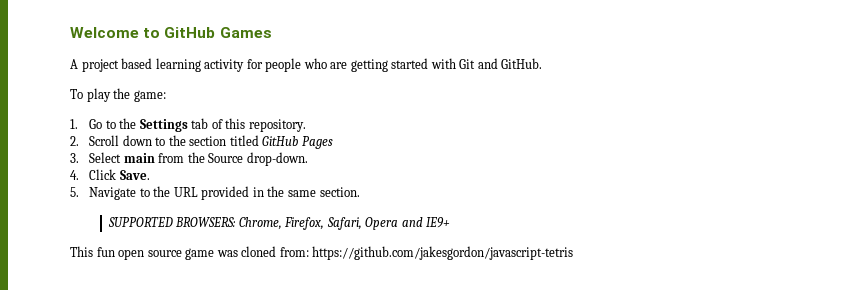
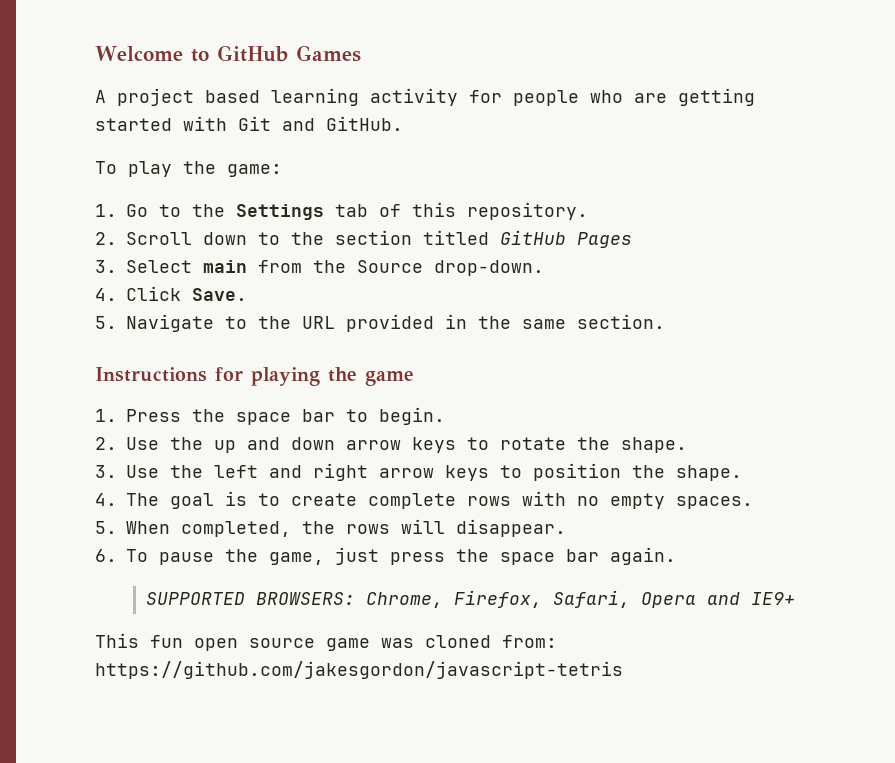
(360, 192) none -> [95,367,414,386] [95,407,445,425] [95,437,687,453] [95,463,742,481] [95,491,753,509] [95,519,566,537] [95,547,676,565] // Instructions for playing the game // 1. Press the space bar to begin. // 2. Use the up and down arrow keys to rotate the shape. // 3. Use the left and right arrow keys to position the shape. // 4. The goal is to create complete rows with no empty spaces. // 5. When completed, the rows will disappear. // 6. To pause the game, just press the space bar again.

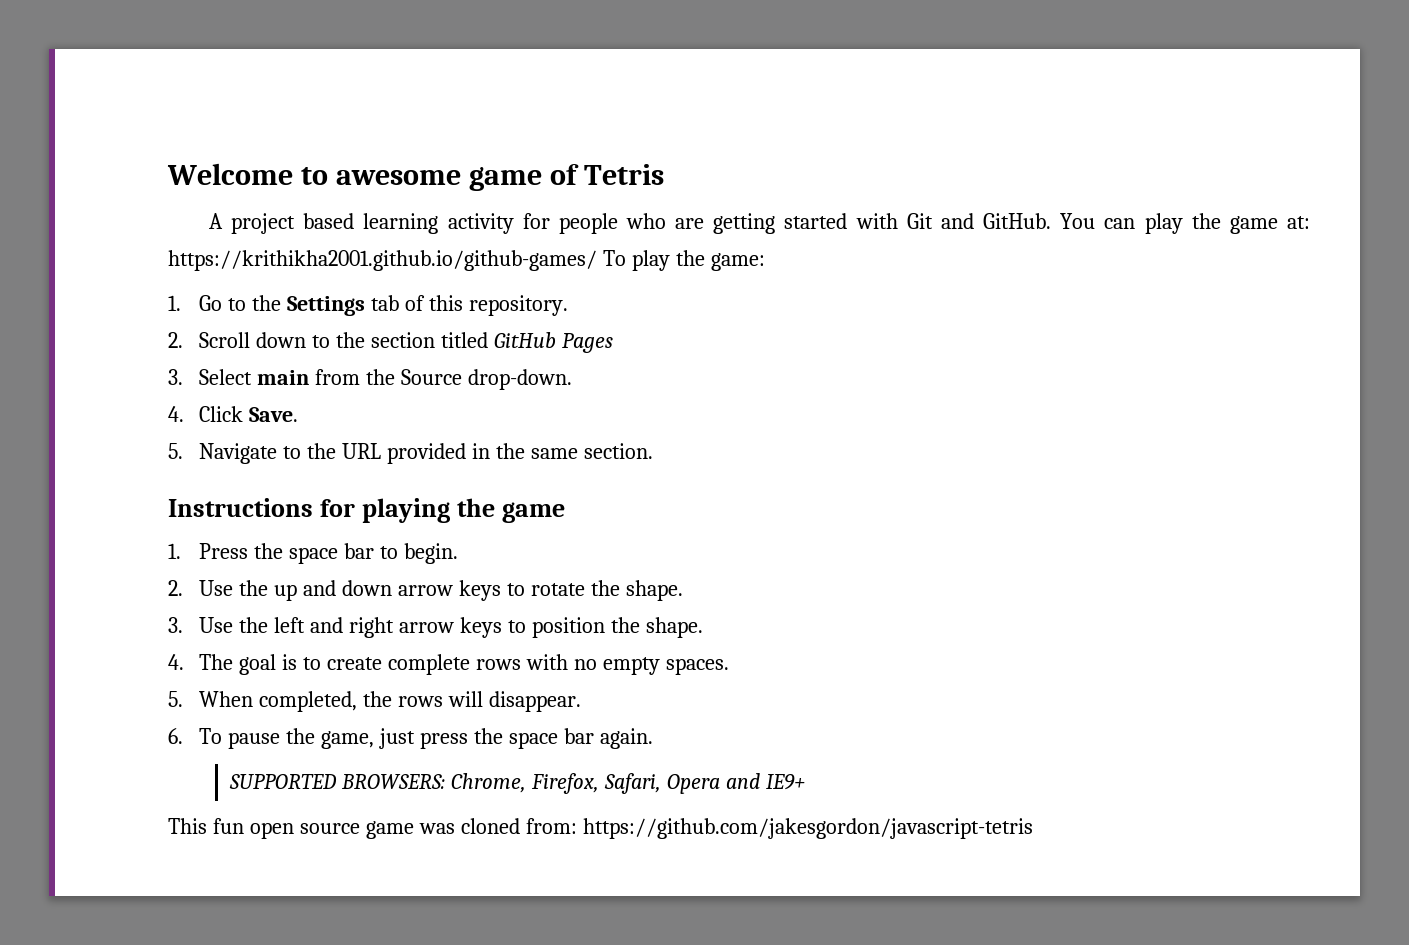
[216,45,361,62] GitHub Games -> [335,164,664,191] awesome game of Tetris
(403, 123) // -> [1060,213,1311,234] [168,250,597,271] You can play the game at: https://krithikha2001.github.io/github-games/

